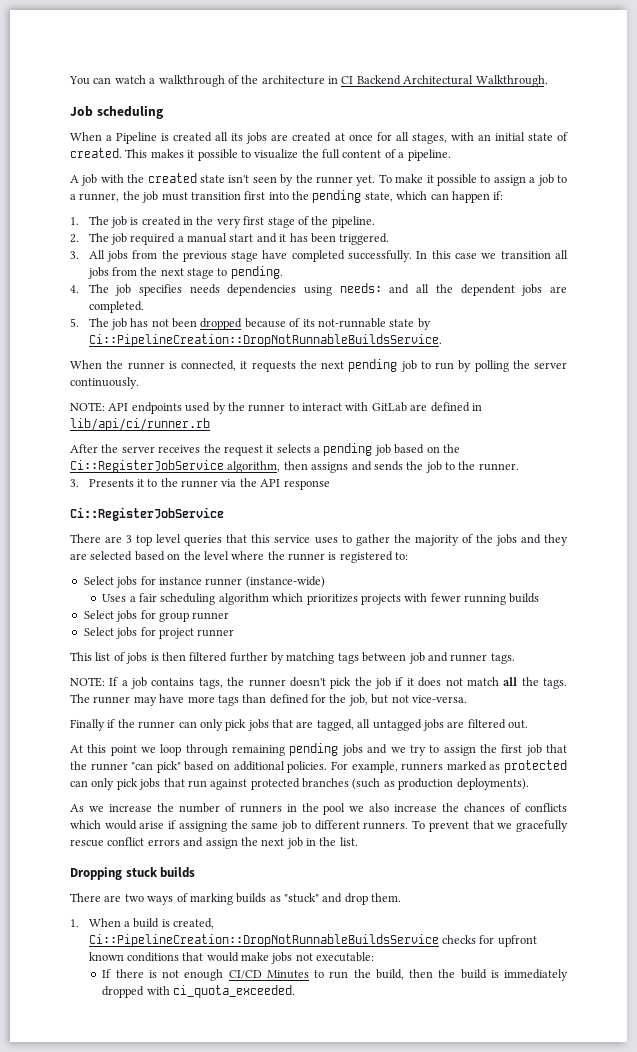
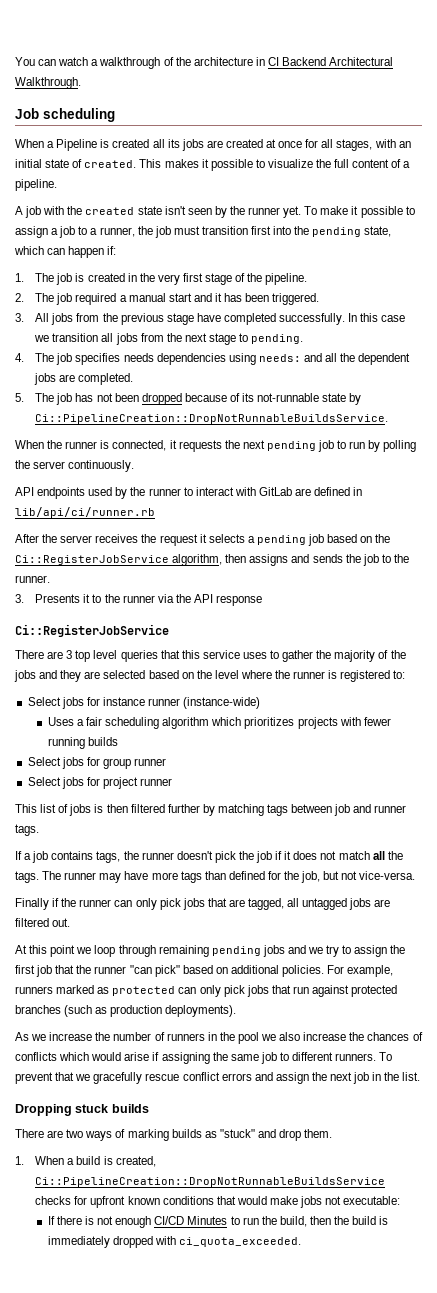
[70,402,105,412] NOTE: -> (135, 466) none
[70,677,105,687] NOTE: -> (39, 830) none

